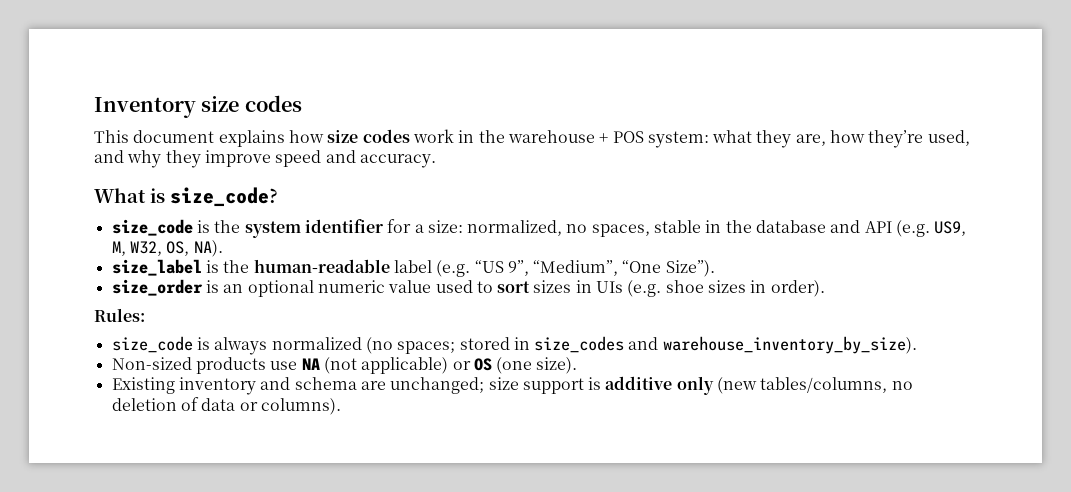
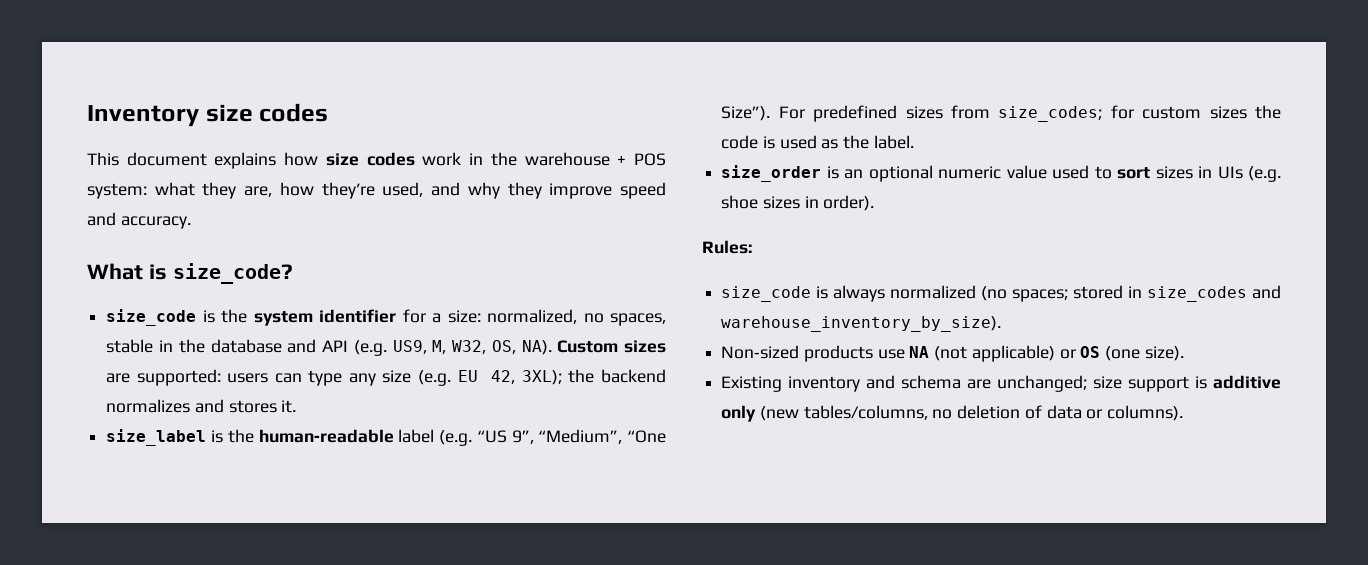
(223, 248) none -> [557,340,666,353] [106,369,666,386] [106,399,297,413] Custom sizes are supported: users can type any size (e.g. EU 42, 3XL); the backend normalizes and stores it.
(715, 268) none -> [778,105,1281,122] [721,135,914,149] For predefined sizes from size_codes; for custom sizes the code is used as the label.

